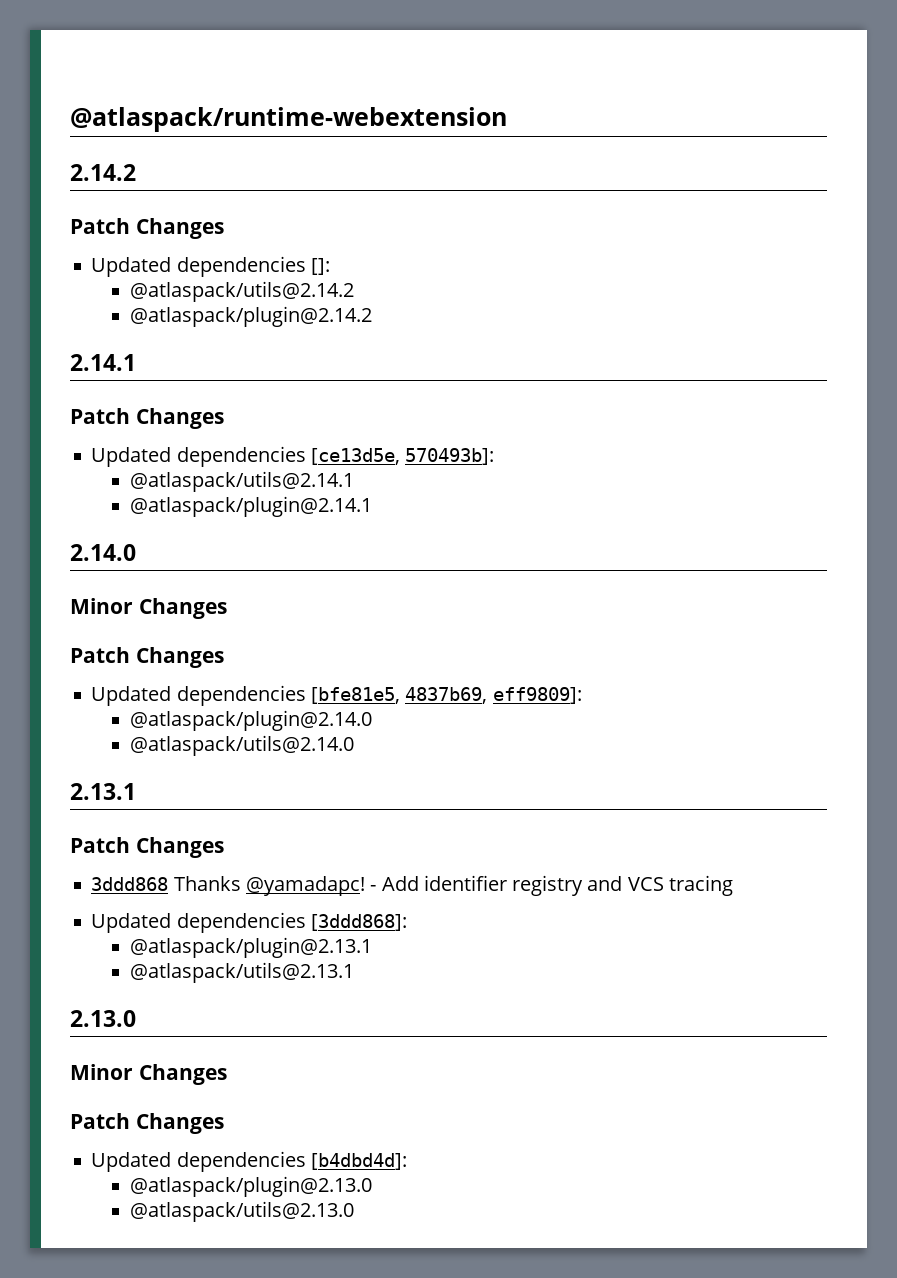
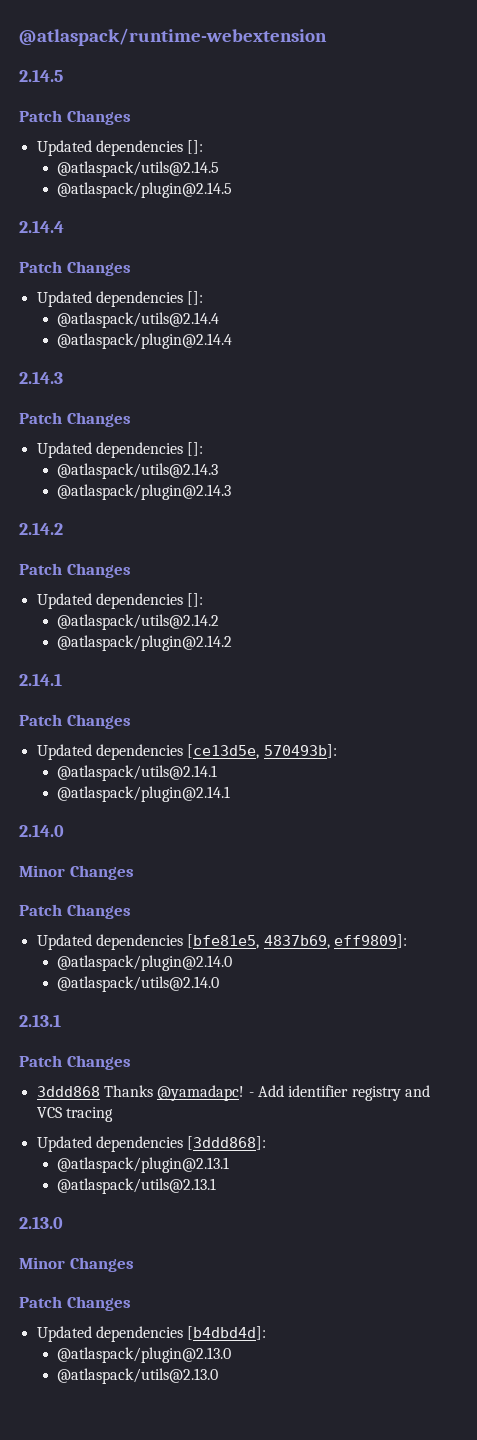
(507, 119) none -> [19,69,63,82] [19,110,131,125] [36,140,204,156] [57,161,220,177] [57,182,233,198] [19,220,64,233] [19,261,131,276] [36,291,204,307] [57,312,220,328] [57,333,233,349] [19,371,63,384] [19,412,131,427] [36,442,204,458] [57,463,219,479] [57,484,232,500] // 2.14.5 // Patch Changes // Updated dependencies []: // @atlaspack/utils@2.14.5 // @atlaspack/plugin@2.14.5 // 2.14.4 // Patch Changes // Updated dependencies []: // @atlaspack/utils@2.14.4 // @atlaspack/plugin@2.14.4 // 2.14.3 // Patch Changes // Updated dependencies []: // @atlaspack/utils@2.14.3 // @atlaspack/plugin@2.14.3

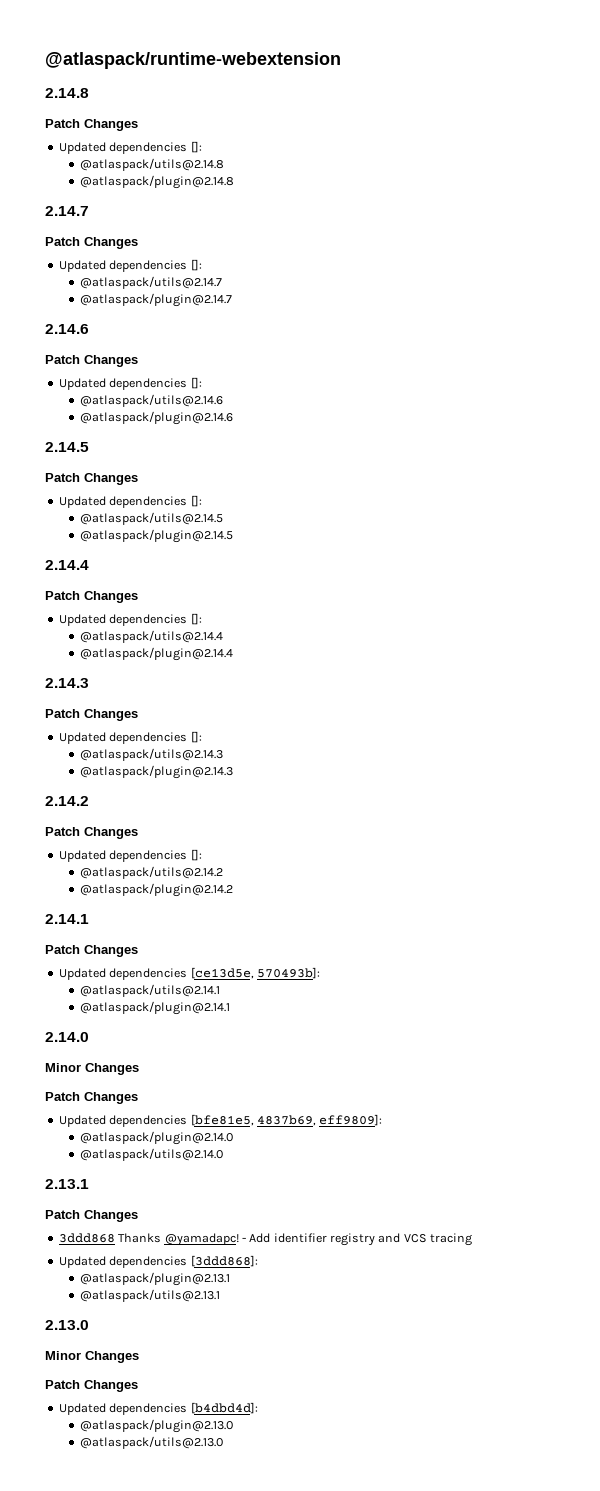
(327, 37) none -> [45,88,89,98] [45,119,138,131] [58,141,202,154] [79,158,224,171] [79,175,234,189] [45,206,89,216] [45,237,138,249] [58,259,202,272] [79,276,222,289] [79,293,232,307] [45,324,89,334] [45,355,138,367] [58,377,202,390] [79,394,223,407] [79,411,233,425] // 2.14.8 // Patch Changes // Updated dependencies []: // @atlaspack/utils@2.14.8 // @atlaspack/plugin@2.14.8 // 2.14.7 // Patch Changes // Updated dependencies []: // @atlaspack/utils@2.14.7 // @atlaspack/plugin@2.14.7 // 2.14.6 // Patch Changes // Updated dependencies []: // @atlaspack/utils@2.14.6 // @atlaspack/plugin@2.14.6

